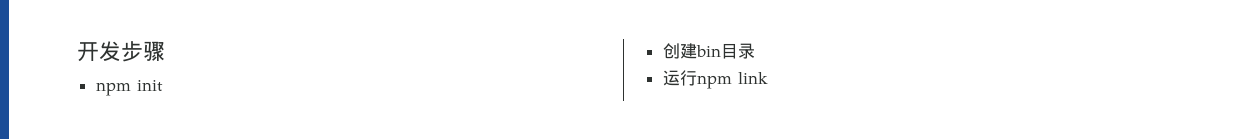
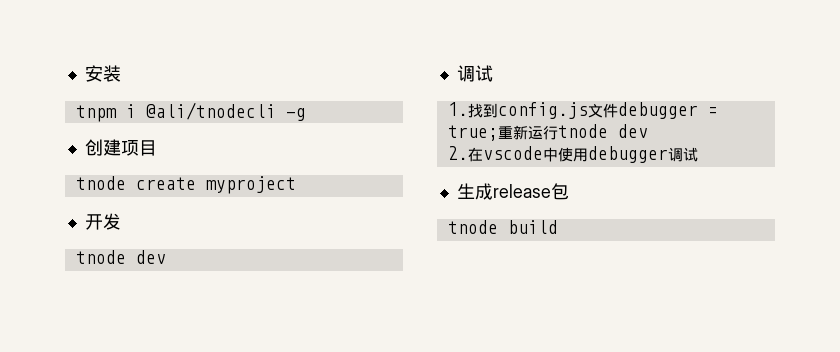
[77,41,165,62] [95,80,163,96] 开发步骤 // npm init -> [84,65,121,82] [75,102,306,122] 安装 // tnpm i @ali/tnodecli -g
[695,45,721,57] bin -> [120,140,139,156] 项
[737,43,755,59] [662,70,768,89] 录 // 运行npm link -> [75,176,296,194] [84,213,121,230] [75,250,166,264] [456,65,493,82] [447,102,718,119] [447,124,648,141] [447,146,698,163] [456,183,569,200] [447,220,558,234] // tnode create myproject // 开发 // tnode dev // 调试 // 1.找到config.js文件debugger = true;重新运行tnode dev // 2.在vscode中使用debugger调试 // 生成release包 // tnode build

